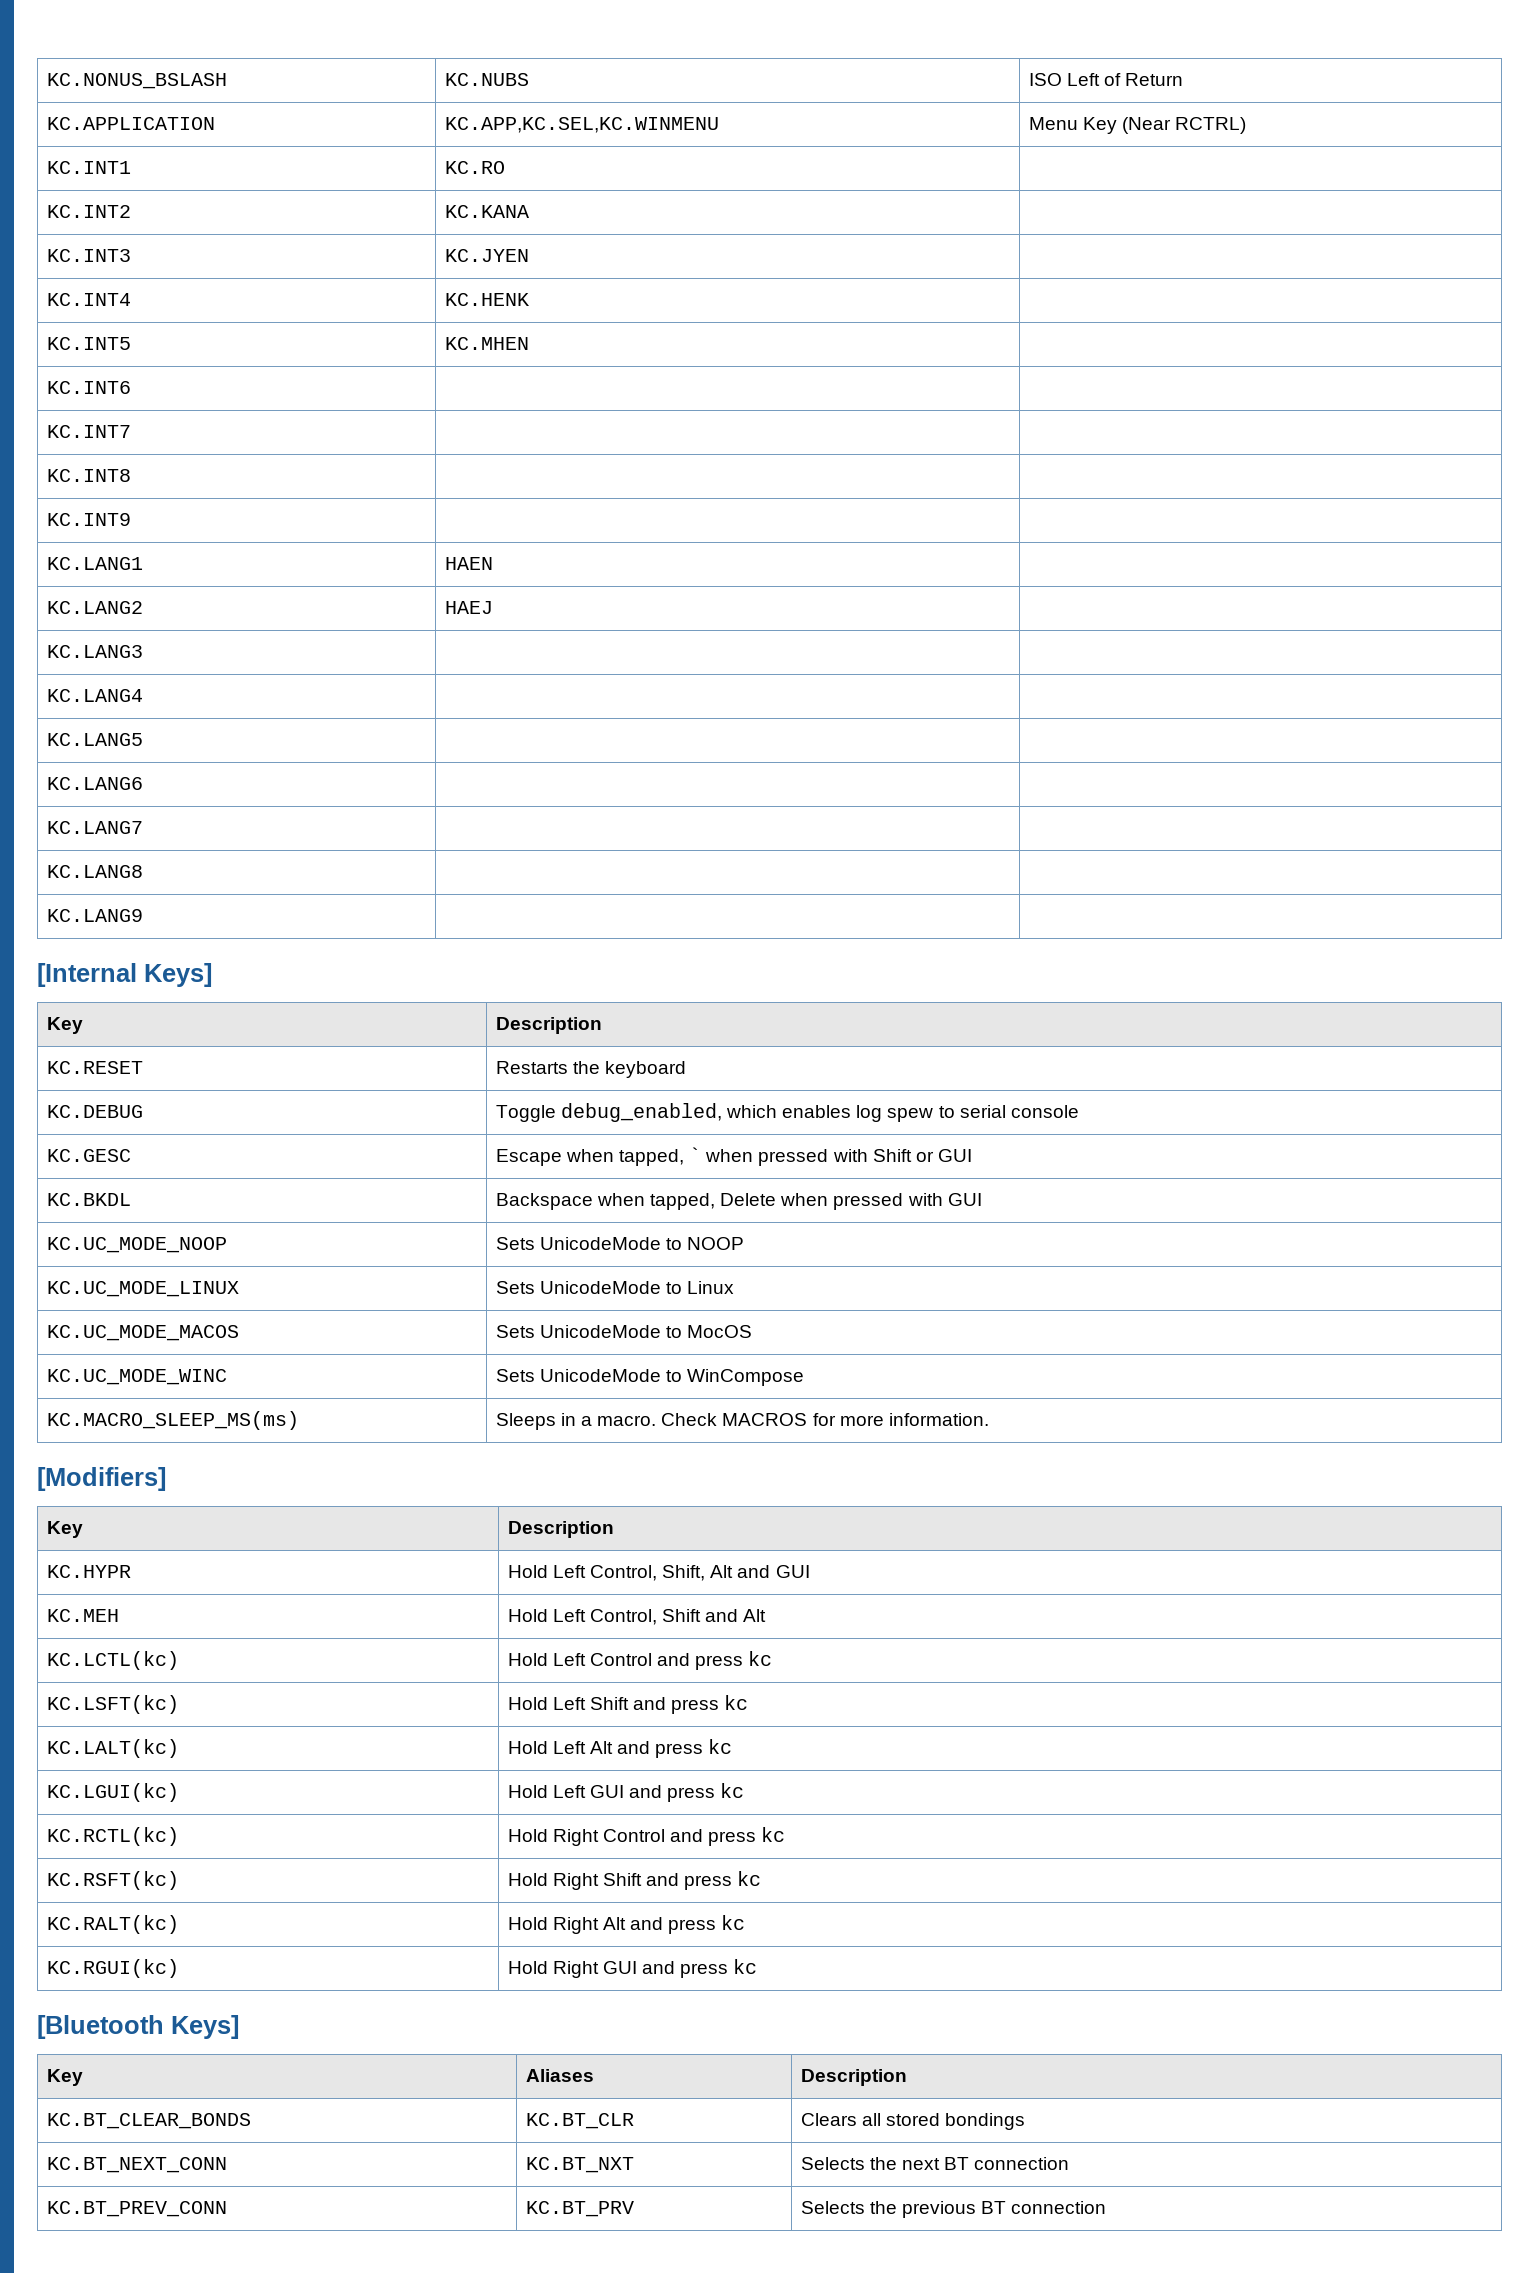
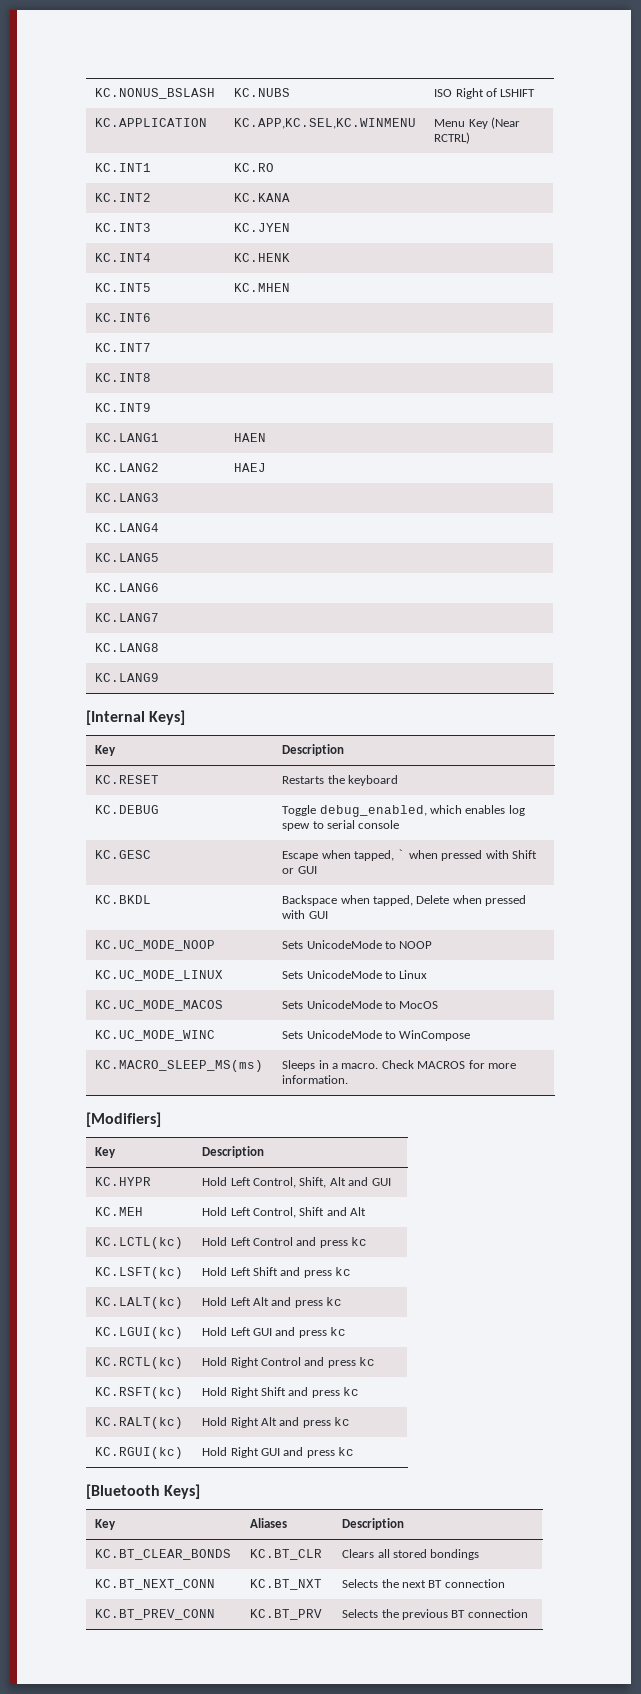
[1066,73,1184,86] Left of Return -> [455,88,536,99] Right of LSHIFT

